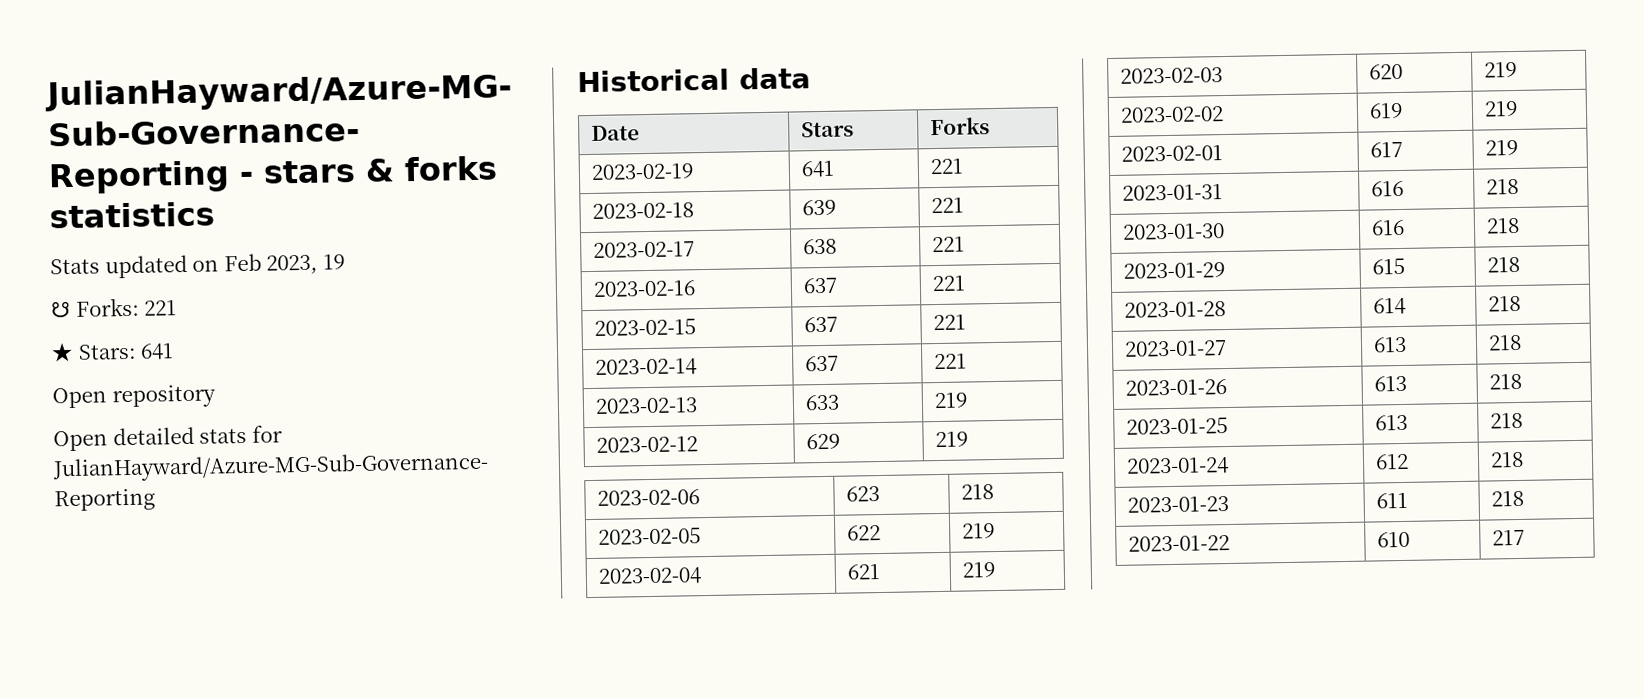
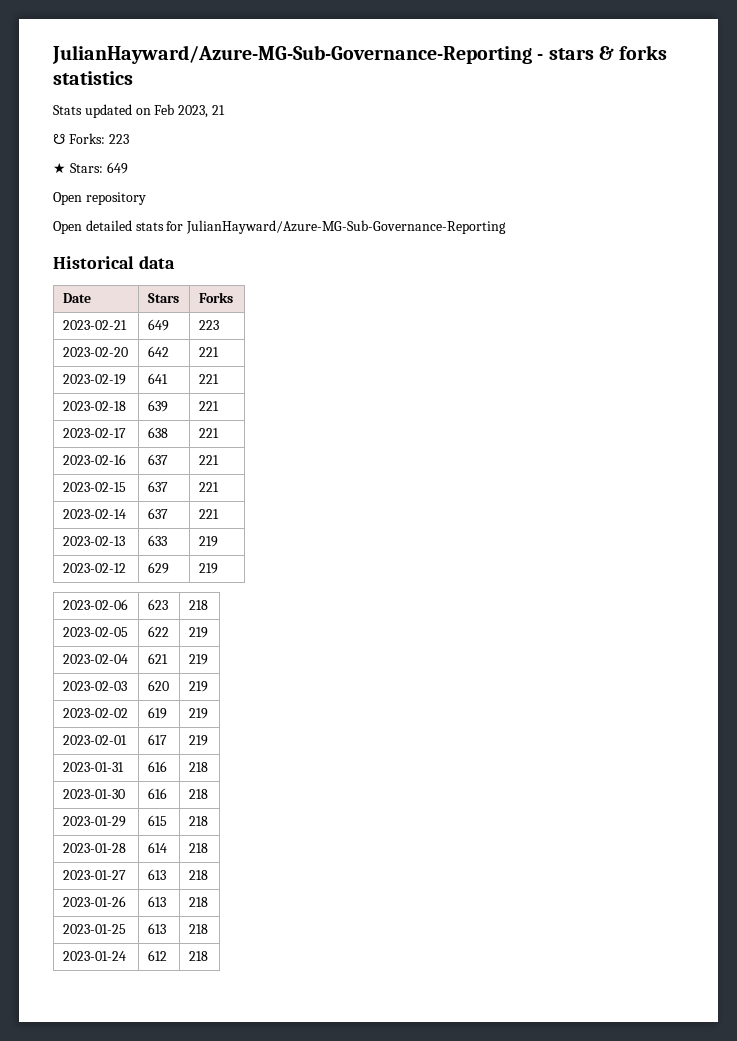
[322,254,346,270] 19 -> [211,105,225,115] 21
[144,300,178,316] 221 -> [108,134,129,144] 223
[140,343,175,360] 641 -> [106,162,128,174] 649
(990, 126) none -> [62,320,127,330] [147,319,169,331] [198,320,219,330] [62,347,128,357] [147,346,169,357] [198,347,219,357] // 2023-02-21 | 649 | 223 // 2023-02-20 | 642 | 221
[1126,495,1229,513] [1375,492,1408,509] [1490,490,1524,507] [1127,534,1230,552] [1376,531,1410,548] [1491,529,1525,546] // 2023-01-23 | 611 | 218 // 2023-01-22 | 610 | 217 -> (208, 956) none

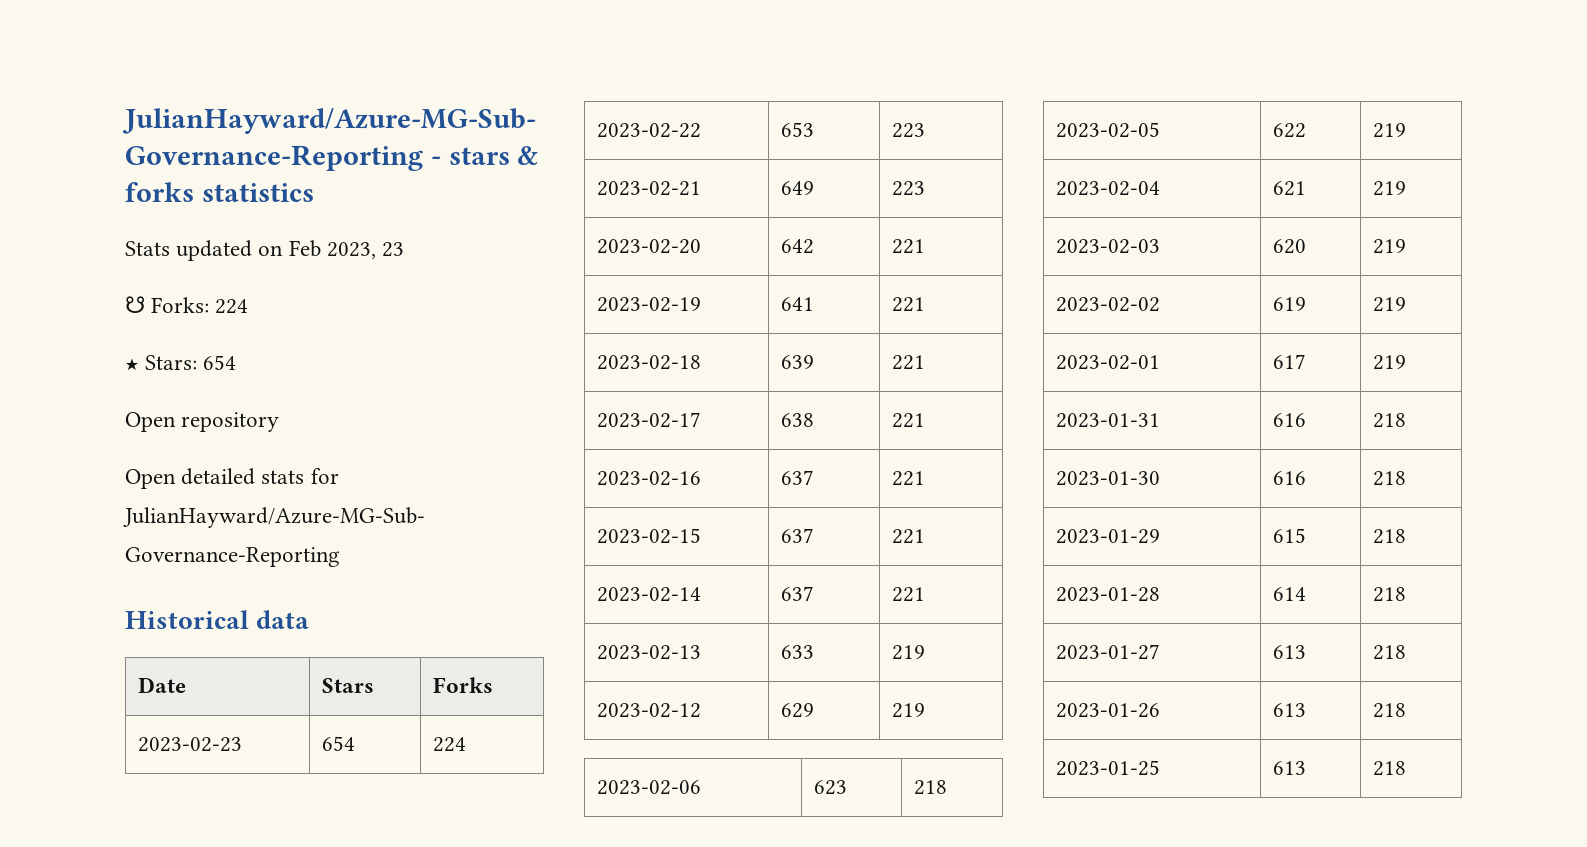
[211,105,225,115] 21 -> [382,242,405,257] 23
[108,134,129,144] 223 -> [215,299,249,314] 224
[106,162,128,174] 649 -> [203,355,237,370] 654
(233, 297) none -> [138,737,243,752] [322,736,356,751] [433,737,467,752] [597,123,702,138] [781,122,815,137] [892,123,926,138] // 2023-02-23 | 654 | 224 // 2023-02-22 | 653 | 223
[62,951,126,961] [147,950,167,961] [188,951,208,961] // 2023-01-24 | 612 | 218 -> (1407, 768) none

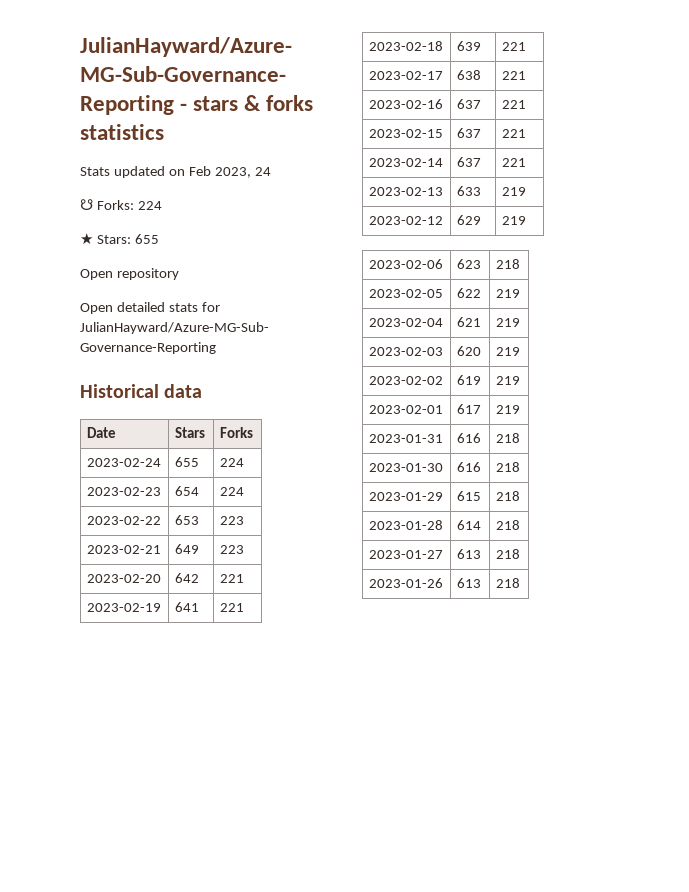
[382,242,405,257] 23 -> [254,167,271,176] 24
[203,355,237,370] 654 -> [134,234,159,244] 655
(494, 685) none -> [86,458,161,467] [174,457,199,467] [219,458,244,467] // 2023-02-24 | 655 | 224
[1056,760,1161,776] [1273,761,1307,775] [1373,761,1407,776] // 2023-01-25 | 613 | 218 -> (520, 583) none

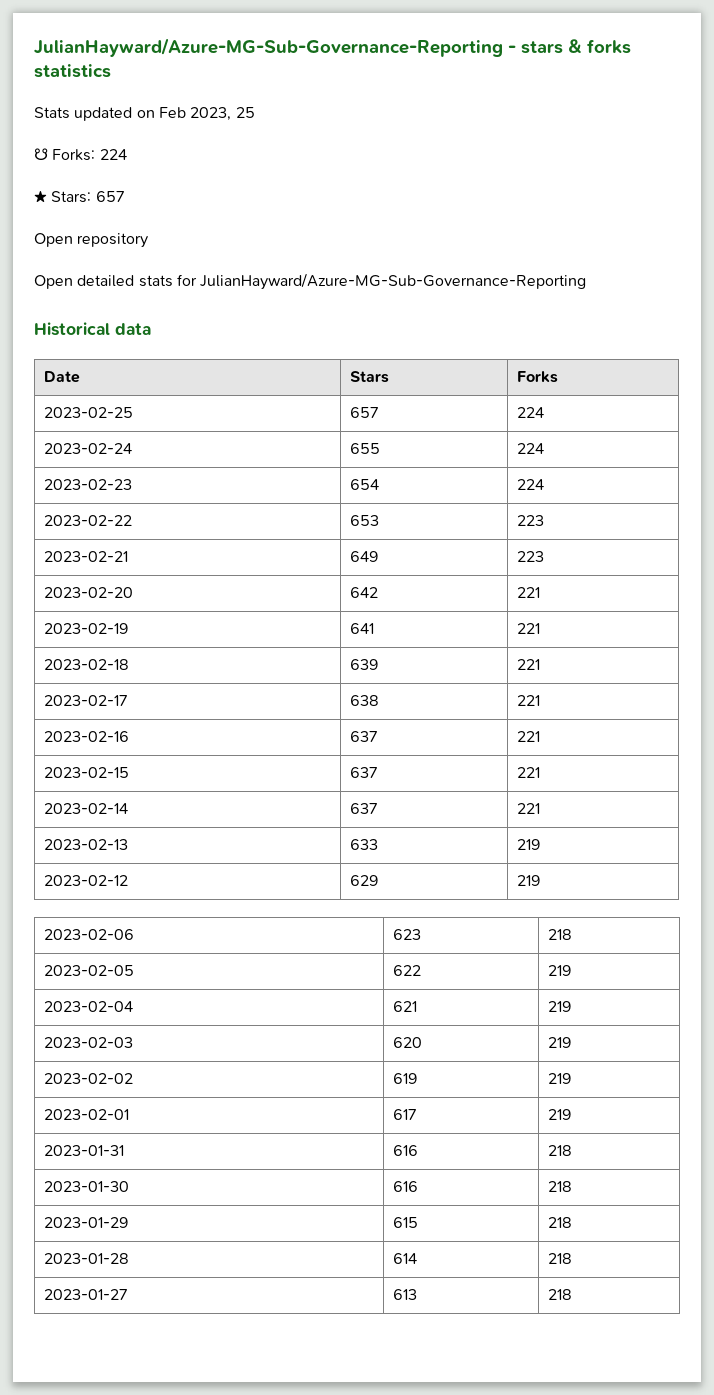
[254,167,271,176] 24 -> [235,107,255,118] 25
[134,234,159,244] 655 -> [95,191,125,202] 657
(253, 432) none -> [43,407,133,418] [349,407,379,418] [516,407,544,418] // 2023-02-25 | 657 | 224
[368,578,443,588] [456,578,481,588] [495,578,520,588] // 2023-01-26 | 613 | 218 -> (572, 1294) none

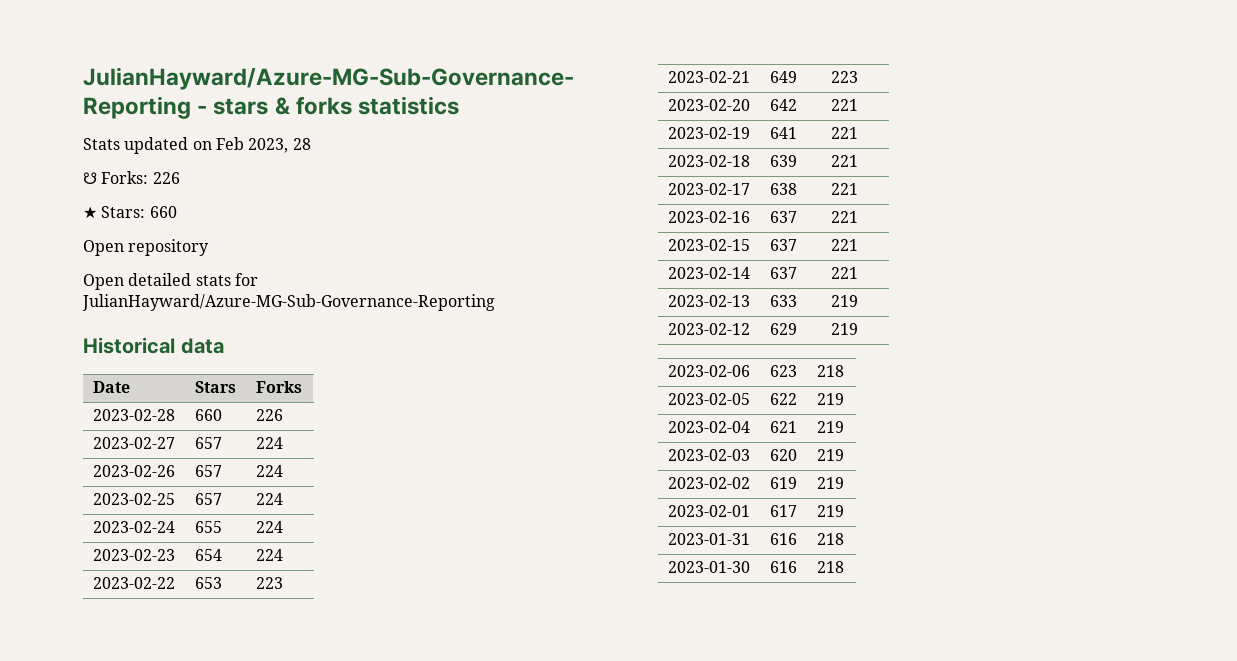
[235,107,255,118] 25 -> [292,138,311,150] 28
[99,149,127,160] 224 -> [152,172,180,184] 226
[95,191,125,202] 657 -> [149,206,177,218] 660
(558, 377) none -> [92,409,175,421] [194,409,222,421] [255,409,283,421] [92,437,175,449] [194,437,222,449] [255,437,283,449] [92,465,175,477] [194,465,222,477] [255,465,283,477] // 2023-02-28 | 660 | 226 // 2023-02-27 | 657 | 224 // 2023-02-26 | 657 | 224
[43,1217,128,1228] [392,1217,418,1228] [547,1217,572,1228] [43,1253,129,1264] [392,1253,417,1264] [547,1253,572,1264] [43,1289,128,1300] [392,1289,417,1300] [547,1289,572,1300] // 2023-01-29 | 615 | 218 // 2023-01-28 | 614 | 218 // 2023-01-27 | 613 | 218 -> (844, 567) none

